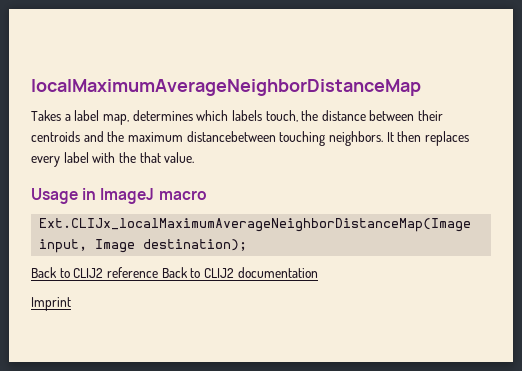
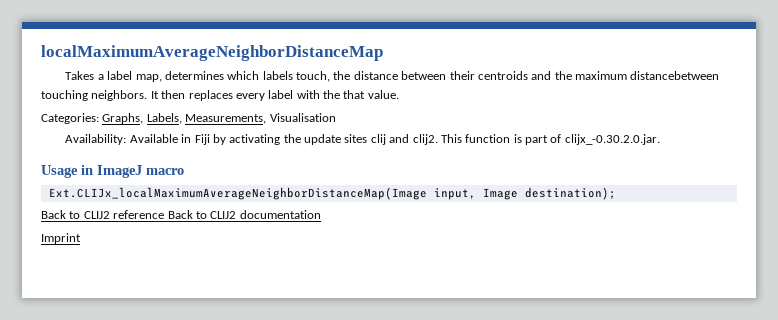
(195, 157) none -> [41,113,336,124] [65,134,660,145] // Categories: Graphs, Labels, Measurements, Visualisation // Availability: Available in Fiji by activating the update sites clij and clij2. This function is part of clijx_-0.30.2.0.jar.

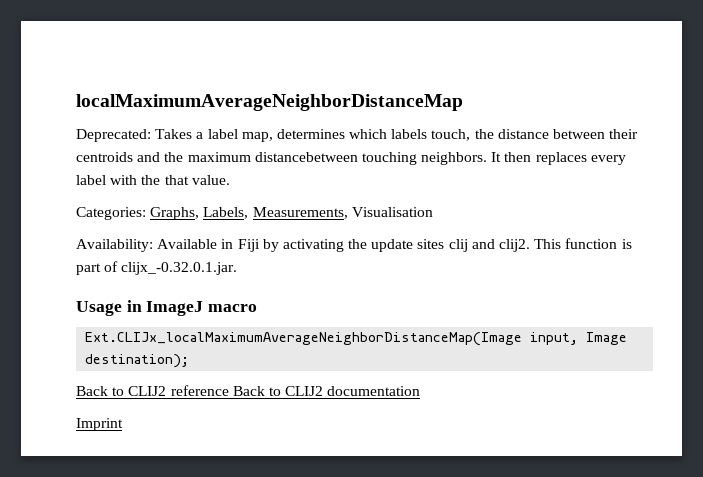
(383, 53) none -> [76,129,151,142] Deprecated:
[564,134,660,145] clijx_-0.30.2.0.jar. -> [121,262,238,275] clijx_-0.32.0.1.jar.

